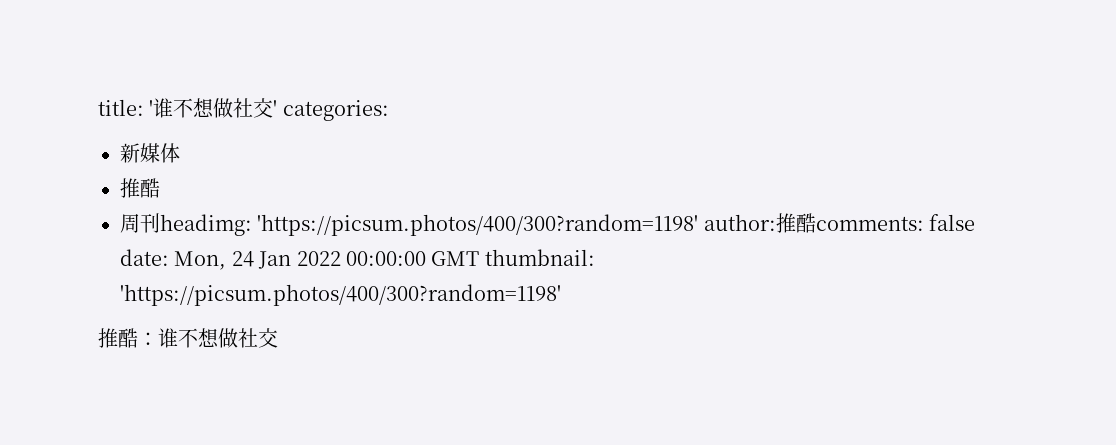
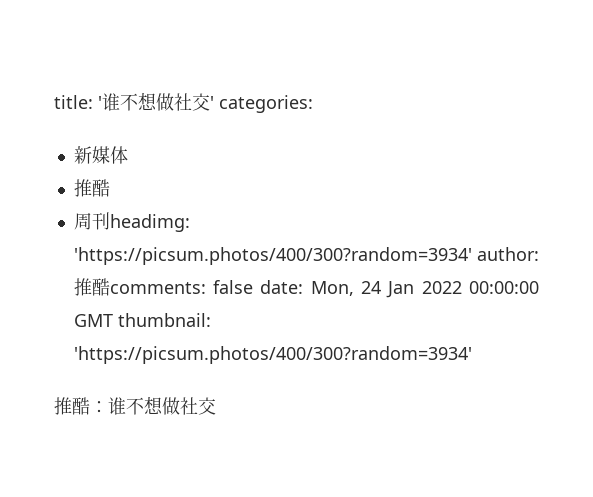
[257,214,699,236] 'https://picsum.photos/400/300?random=1198' -> [73,247,472,265] 'https://picsum.photos/400/300?random=3934'
[120,284,561,306] 'https://picsum.photos/400/300?random=1198' -> [73,346,472,364] 'https://picsum.photos/400/300?random=3934'

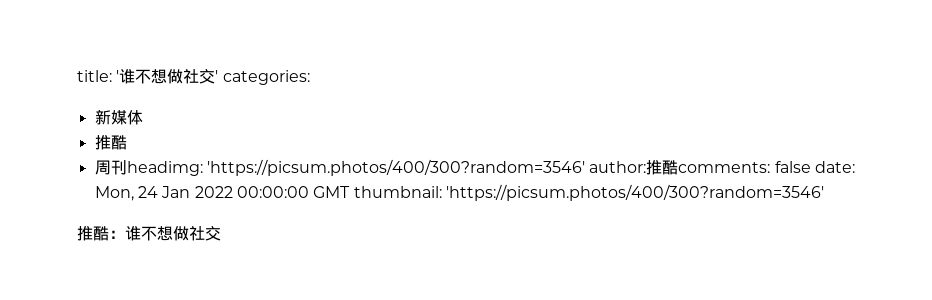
[73,247,472,265] 'https://picsum.photos/400/300?random=3934' -> [206,159,585,176] 'https://picsum.photos/400/300?random=3546'
[73,346,472,364] 'https://picsum.photos/400/300?random=3934' -> [445,184,824,201] 'https://picsum.photos/400/300?random=3546'

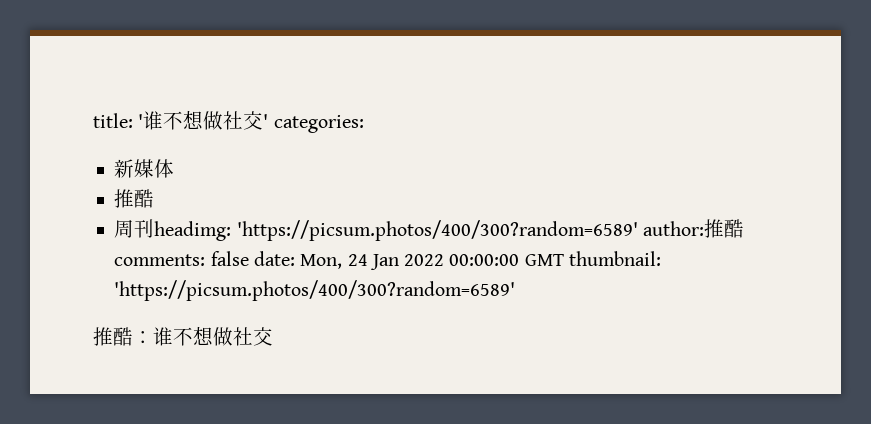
[206,159,585,176] 'https://picsum.photos/400/300?random=3546' -> [236,220,638,241] 'https://picsum.photos/400/300?random=6589'
[445,184,824,201] 'https://picsum.photos/400/300?random=3546' -> [114,280,516,301] 'https://picsum.photos/400/300?random=6589'

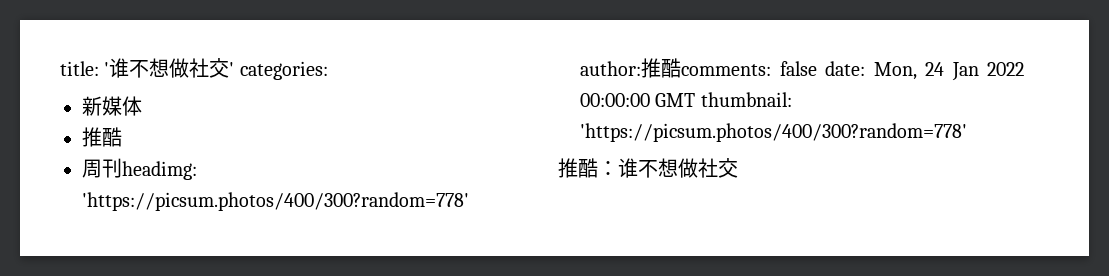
[236,220,638,241] 'https://picsum.photos/400/300?random=6589' -> [82,192,469,211] 'https://picsum.photos/400/300?random=778'
[114,280,516,301] 'https://picsum.photos/400/300?random=6589' -> [580,123,967,142] 'https://picsum.photos/400/300?random=778'

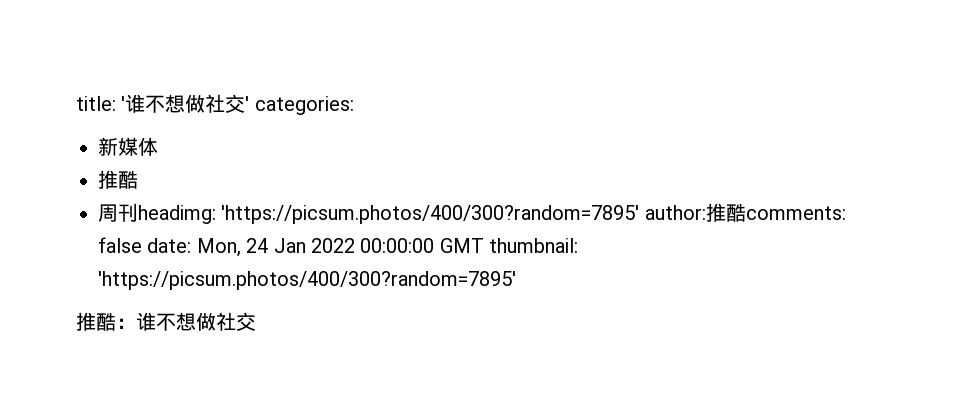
[82,192,469,211] 'https://picsum.photos/400/300?random=778' -> [221,205,640,224] 'https://picsum.photos/400/300?random=7895'
[580,123,967,142] 'https://picsum.photos/400/300?random=778' -> [98,271,516,290] 'https://picsum.photos/400/300?random=7895'

